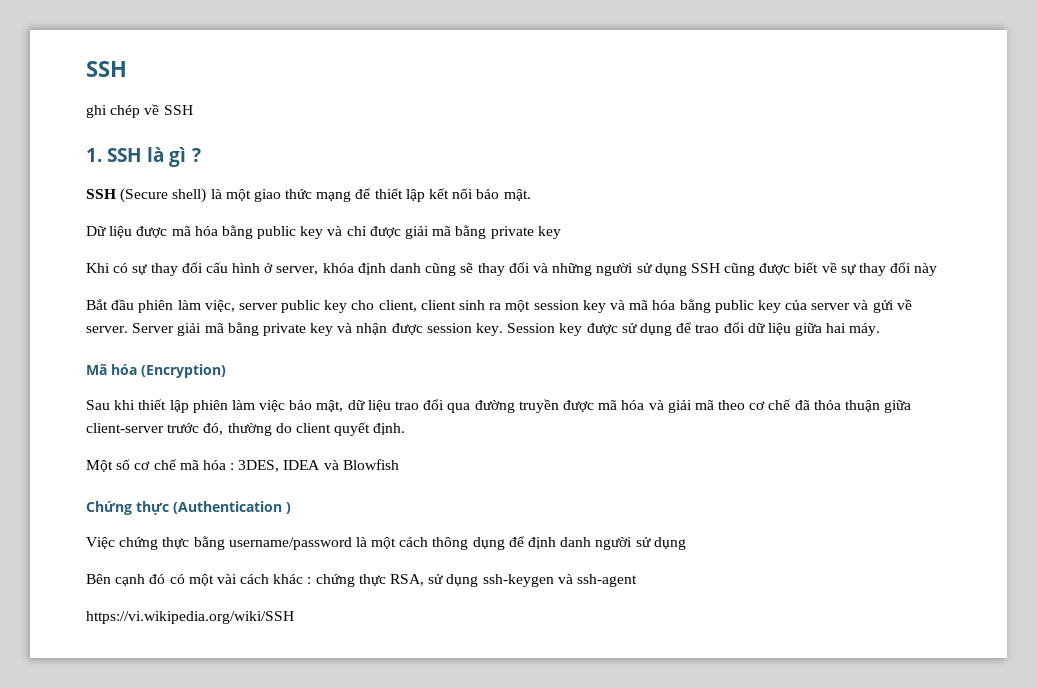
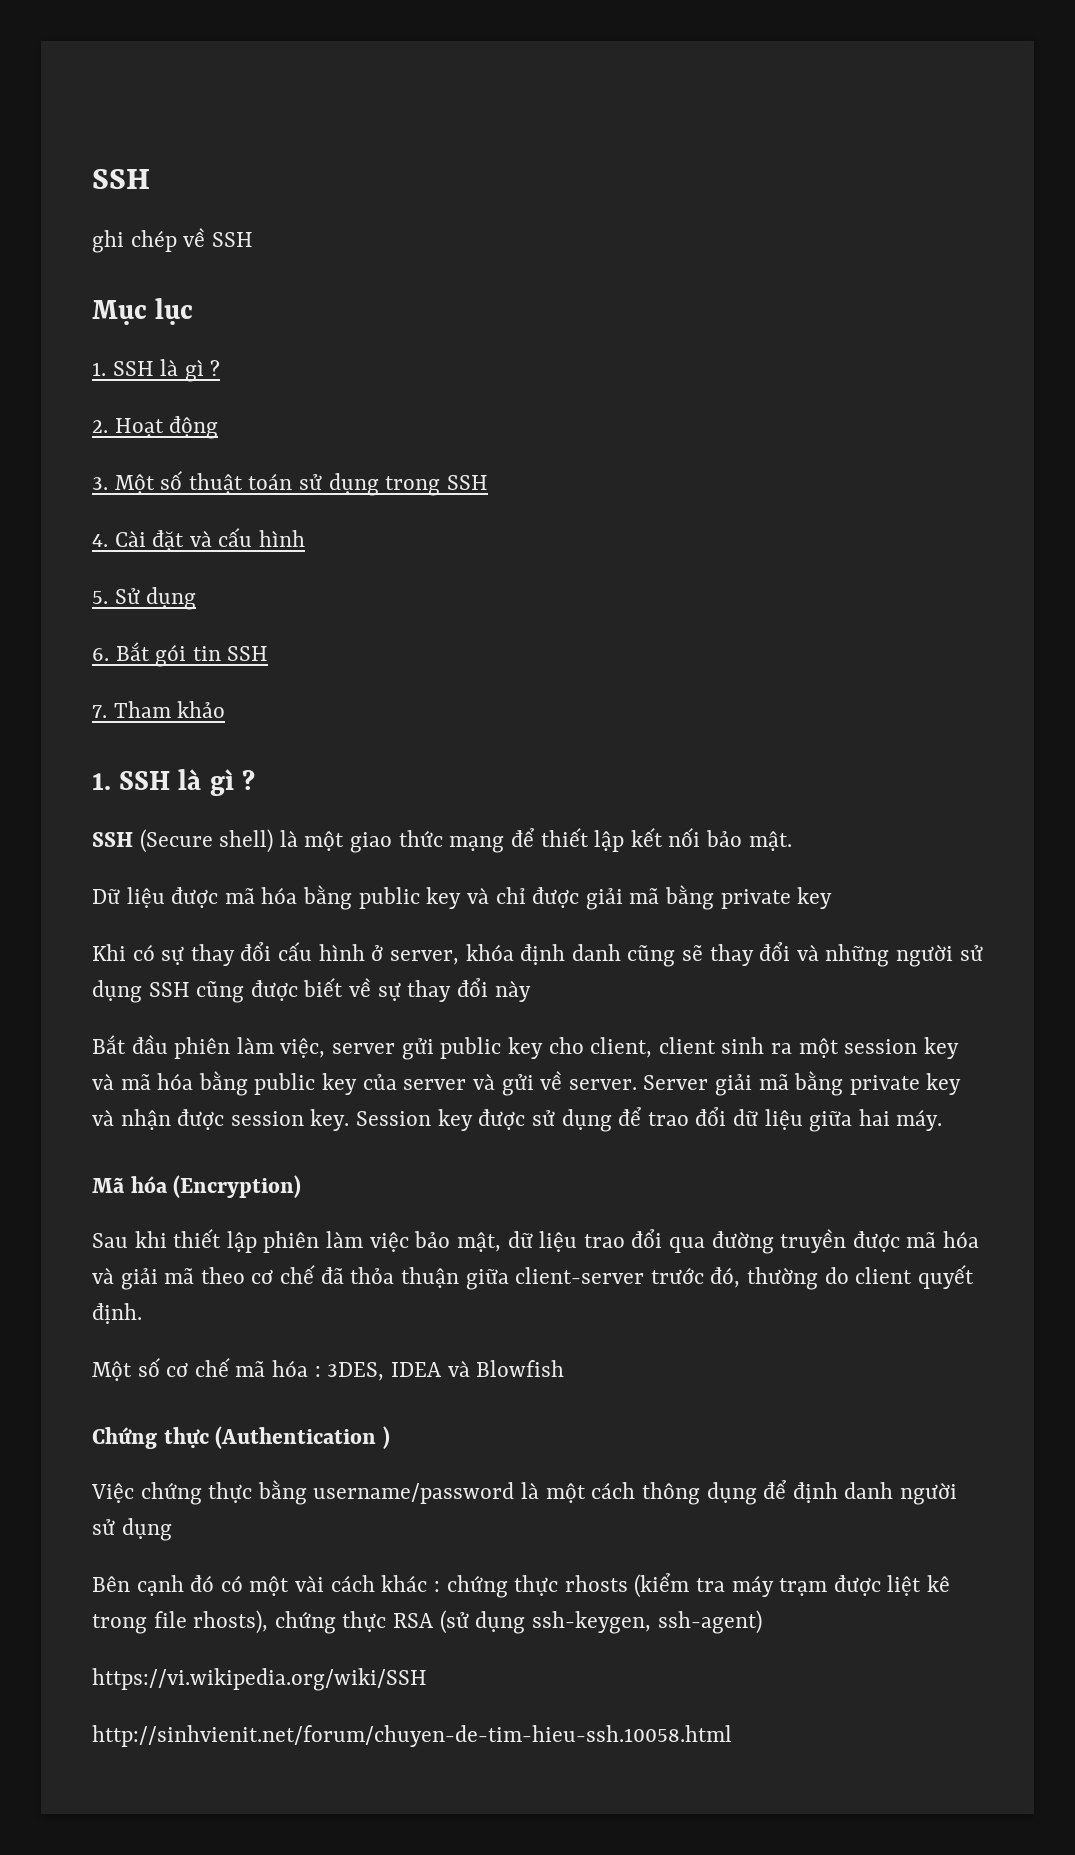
(193, 110) none -> [92,298,194,325] [92,359,221,382] [92,416,219,439] [92,471,488,496] [92,528,306,551] [92,587,197,610] [92,642,269,667] [92,701,226,718] // Mục lục // 1. SSH là gì ? // 2. Hoạt động // 3. Một số thuật toán sử dụng trong SSH // 4. Cài đặt và cấu hình // 5. Sử dụng // 6. Bắt gói tin SSH // 7. Tham khảo
(278, 306) none -> [401,1038,434,1060] gửi
[390,574,637,587] RSA, sử dụng ssh-keygen và ssh-agent -> [564,1573,951,1598] [92,1610,762,1634] rhosts (kiểm tra máy trạm được liệt kê trong file rhosts), chứng thực RSA (sử dụng ssh-keygen, ssh-agent)
(294, 617) none -> [92,1725,732,1747] // http://sinhvienit.net/forum/chuyen-de-tim-hieu-ssh.10058.html

